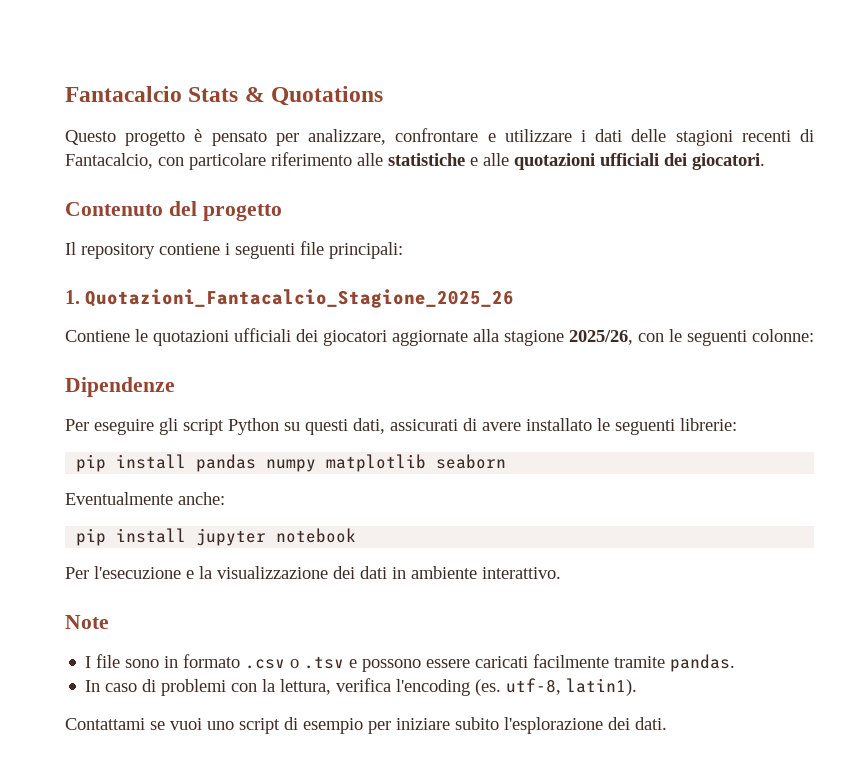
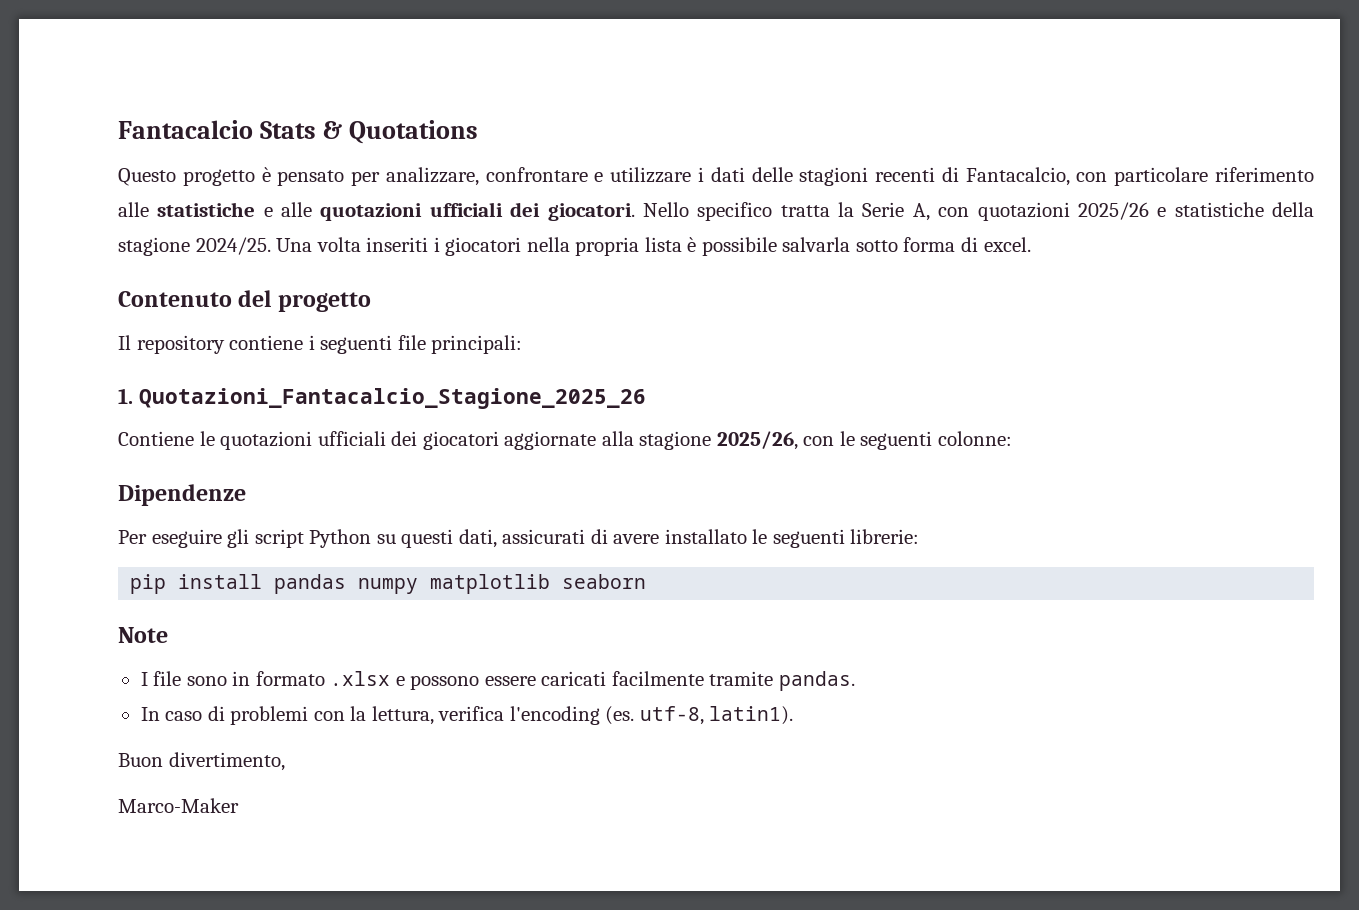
(765, 161) none -> [642,202,1314,221] [118,237,1031,256] Nello specifico tratta la Serie A, con quotazioni 2025/26 e statistiche della stagione 2024/25. Una volta inseriti i giocatori nella propria lista è possibile salvarla sotto forma di excel.
[65,492,225,505] [76,528,357,546] [65,566,561,579] // Eventualmente anche: // pip install jupyter notebook // Per l'esecuzione e la visualizzazione dei dati in ambiente interattivo. -> (647, 581) none
[245,656,345,669] .csv o .tsv -> [330,671,391,686] .xlsx
[65,717,667,734] Contattami se vuoi uno script di esempio per iniziare subito l'esplorazione dei dati. -> [118,752,285,771] [118,798,239,813] Buon divertimento, // Marco-Maker

